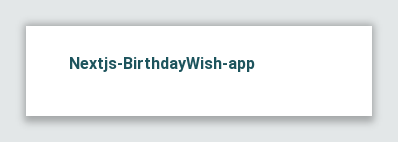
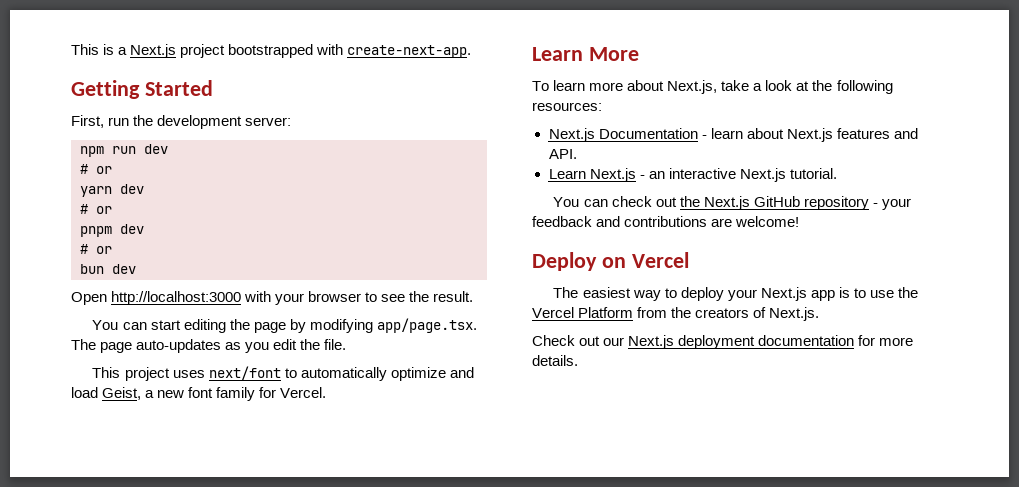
[69,57,255,72] Nextjs-BirthdayWish-app -> [71,44,472,58] [71,80,213,99] [71,115,292,129] [80,144,168,157] [80,164,112,174] [80,184,144,197] [80,204,112,214] [80,224,144,237] [80,244,112,254] [80,264,136,274] [71,291,474,305] [92,318,477,333] [71,339,347,353] [92,366,474,381] [71,387,327,401] [532,47,639,61] [532,80,893,94] [532,102,602,111] [548,128,918,142] [548,149,577,159] [548,168,837,182] [553,196,911,210] [532,216,800,227] [532,252,689,271] [553,287,919,301] [532,307,820,321] [532,335,914,349] [532,355,578,366] This is a Next.js project bootstrapped with create-next-app. // Getting Started // First, run the development server: // npm run dev // # or // yarn dev // # or // pnpm dev // # or // bun dev // Open http://localhost:3000 with your browser to see the result. // You can start editing the page by modifying app/page.tsx. The page auto-updates as you edit the file. // This project uses next/font to automatically optimize and load Geist, a new font family for Vercel. // Learn More // To learn more about Next.js, take a look at the following resources: // Next.js Documentation - learn about Next.js features and API. // Learn Next.js - an interactive Next.js tutorial. // You can check out the Next.js GitHub repository - your feedback and contributions are welcome! // Deploy on Vercel // The easiest way to deploy your Next.js app is to use the Vercel Platform from the creators of Next.js. // Check out our Next.js deployment documentation for more details.

